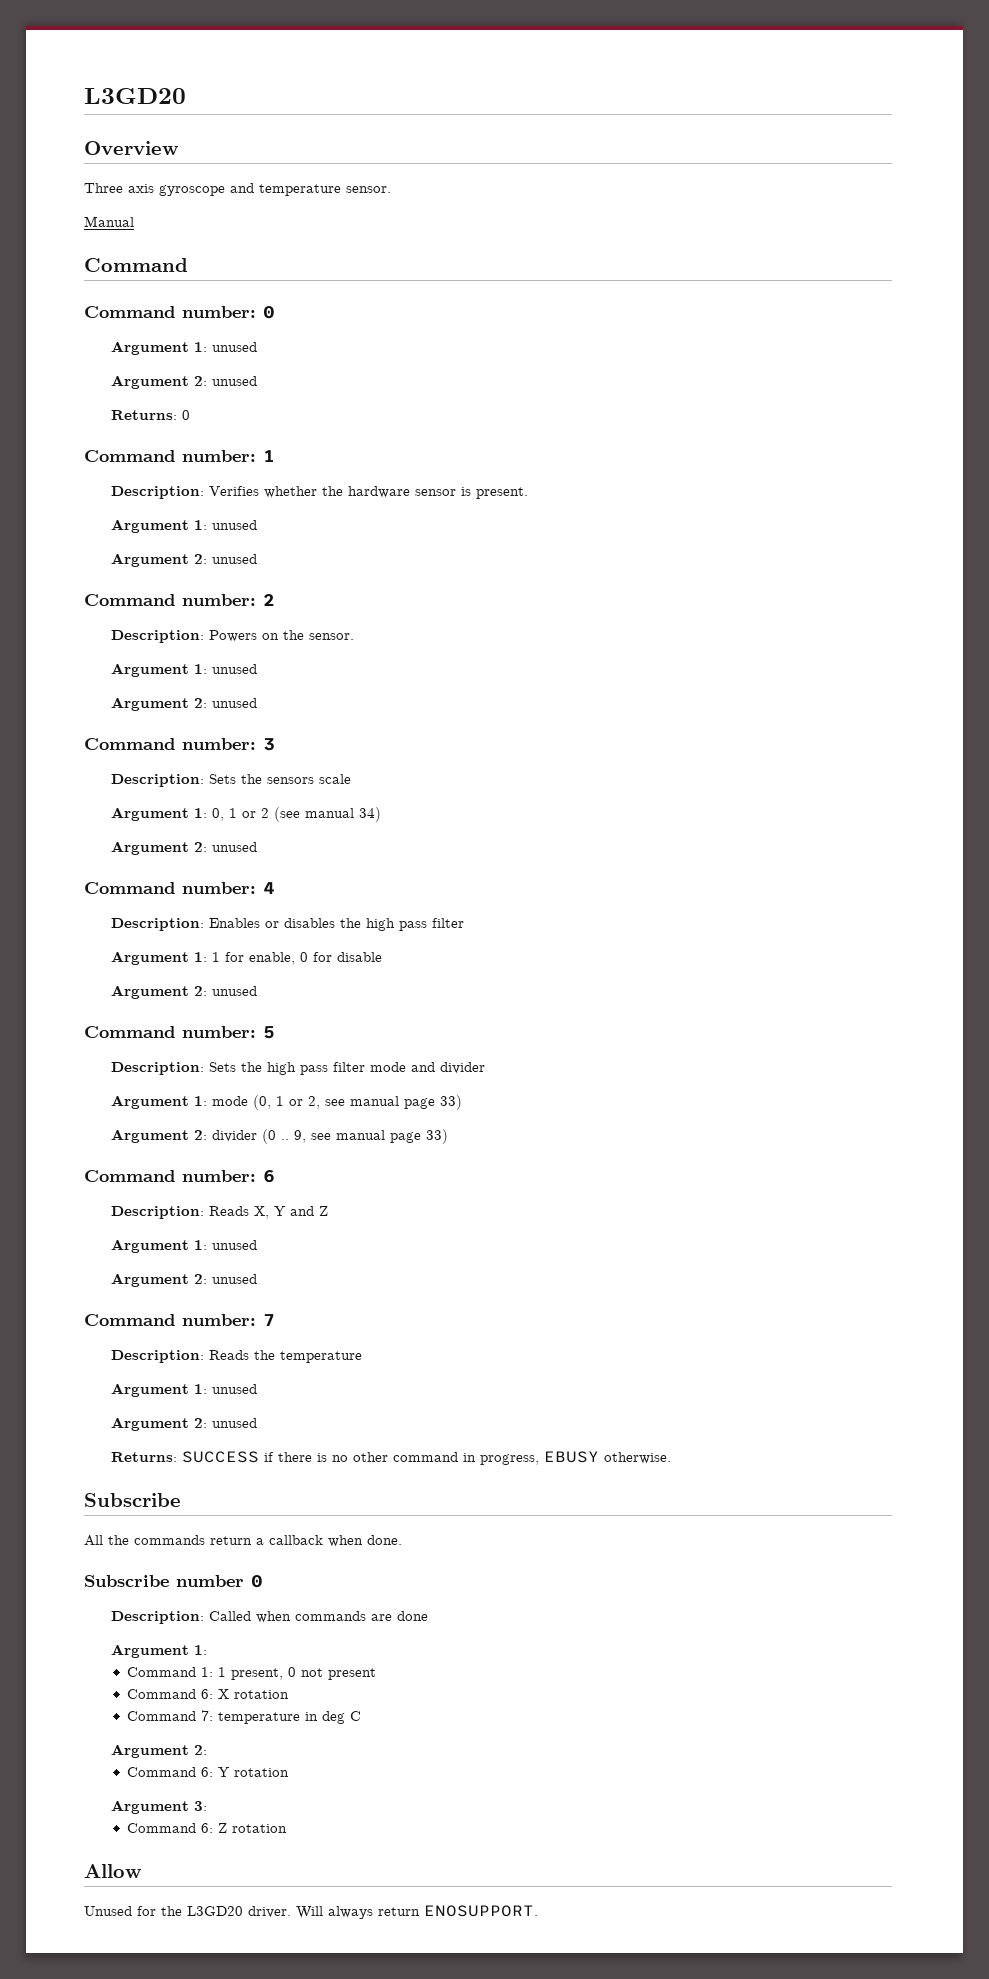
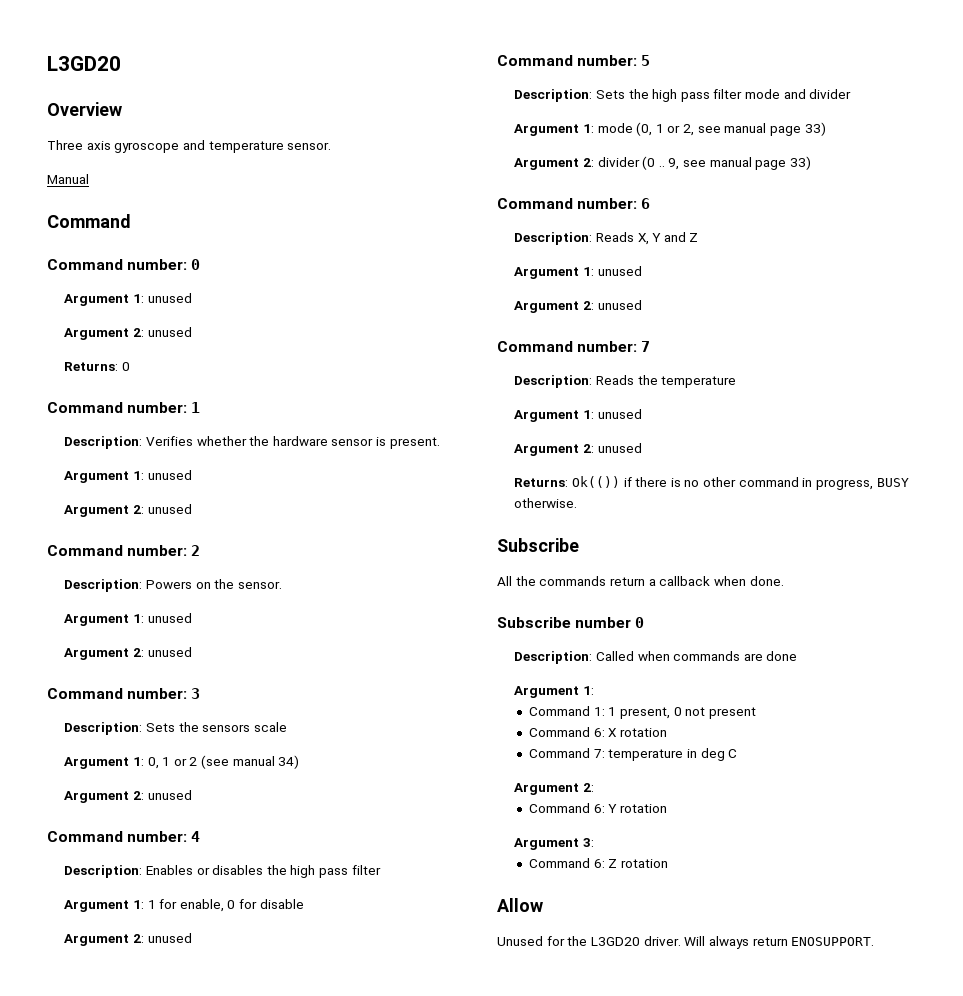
[181,1451,259,1463] SUCCESS -> [571,476,620,488] Ok(())
[543,1451,599,1463] EBUSY -> [876,478,909,487] BUSY

